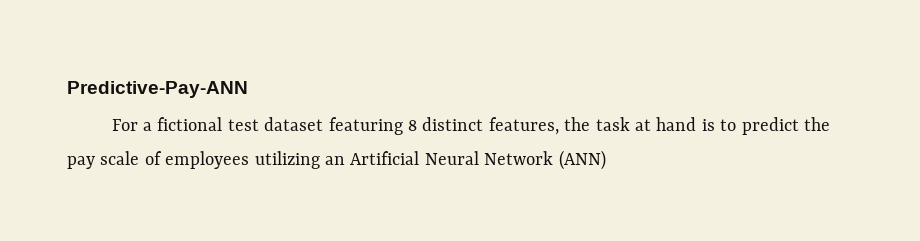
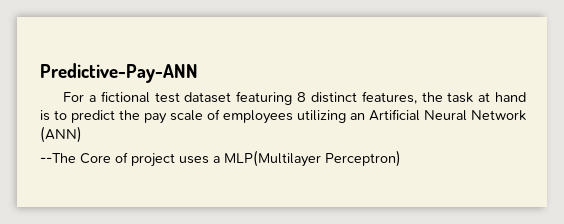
(606, 160) none -> [40,150,401,167] // --The Core of project uses a MLP(Multilayer Perceptron)

